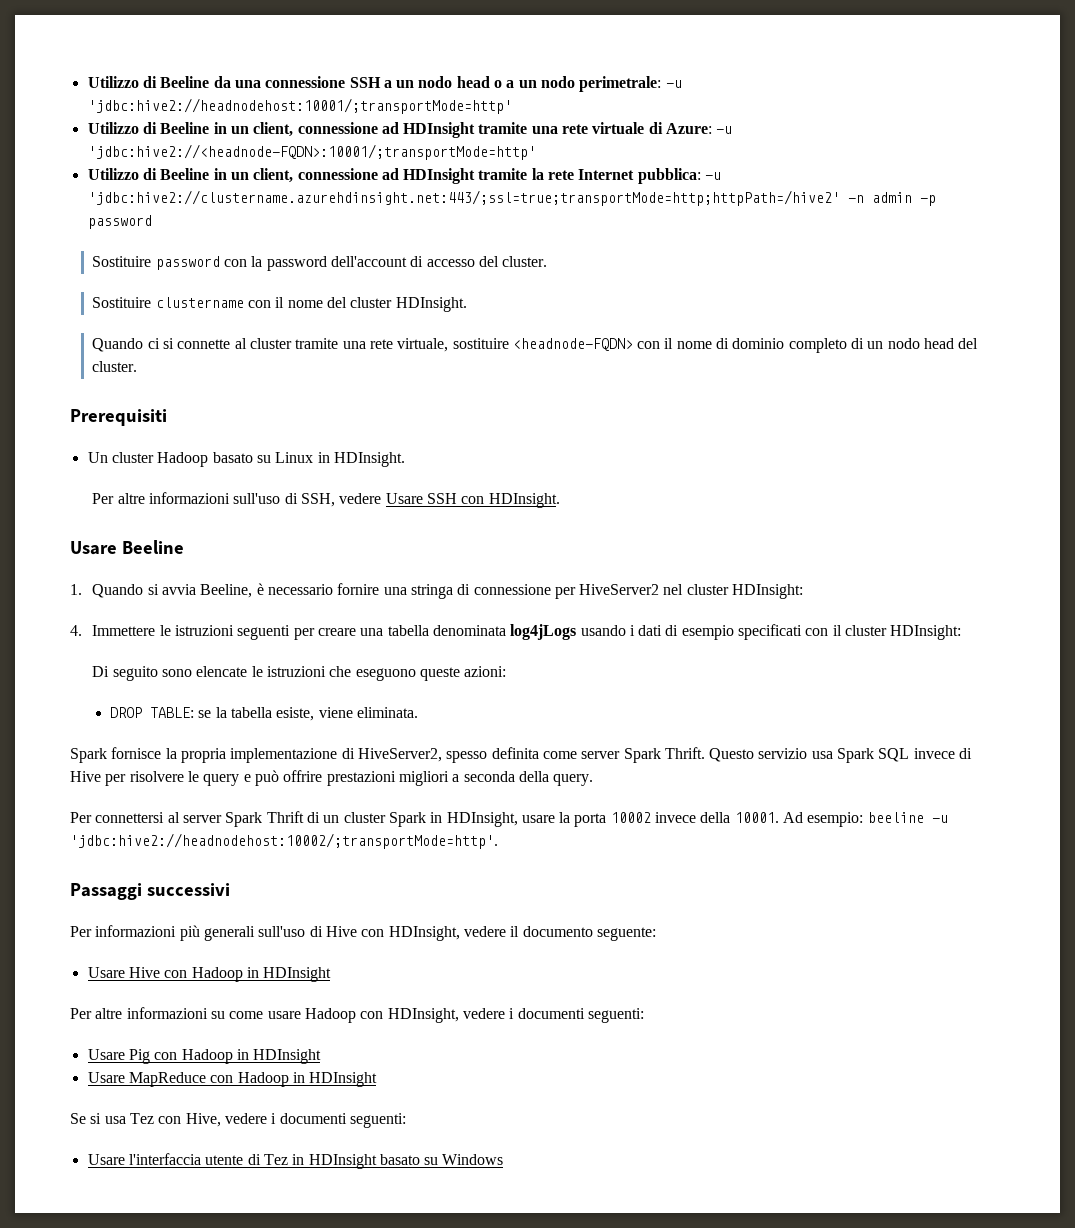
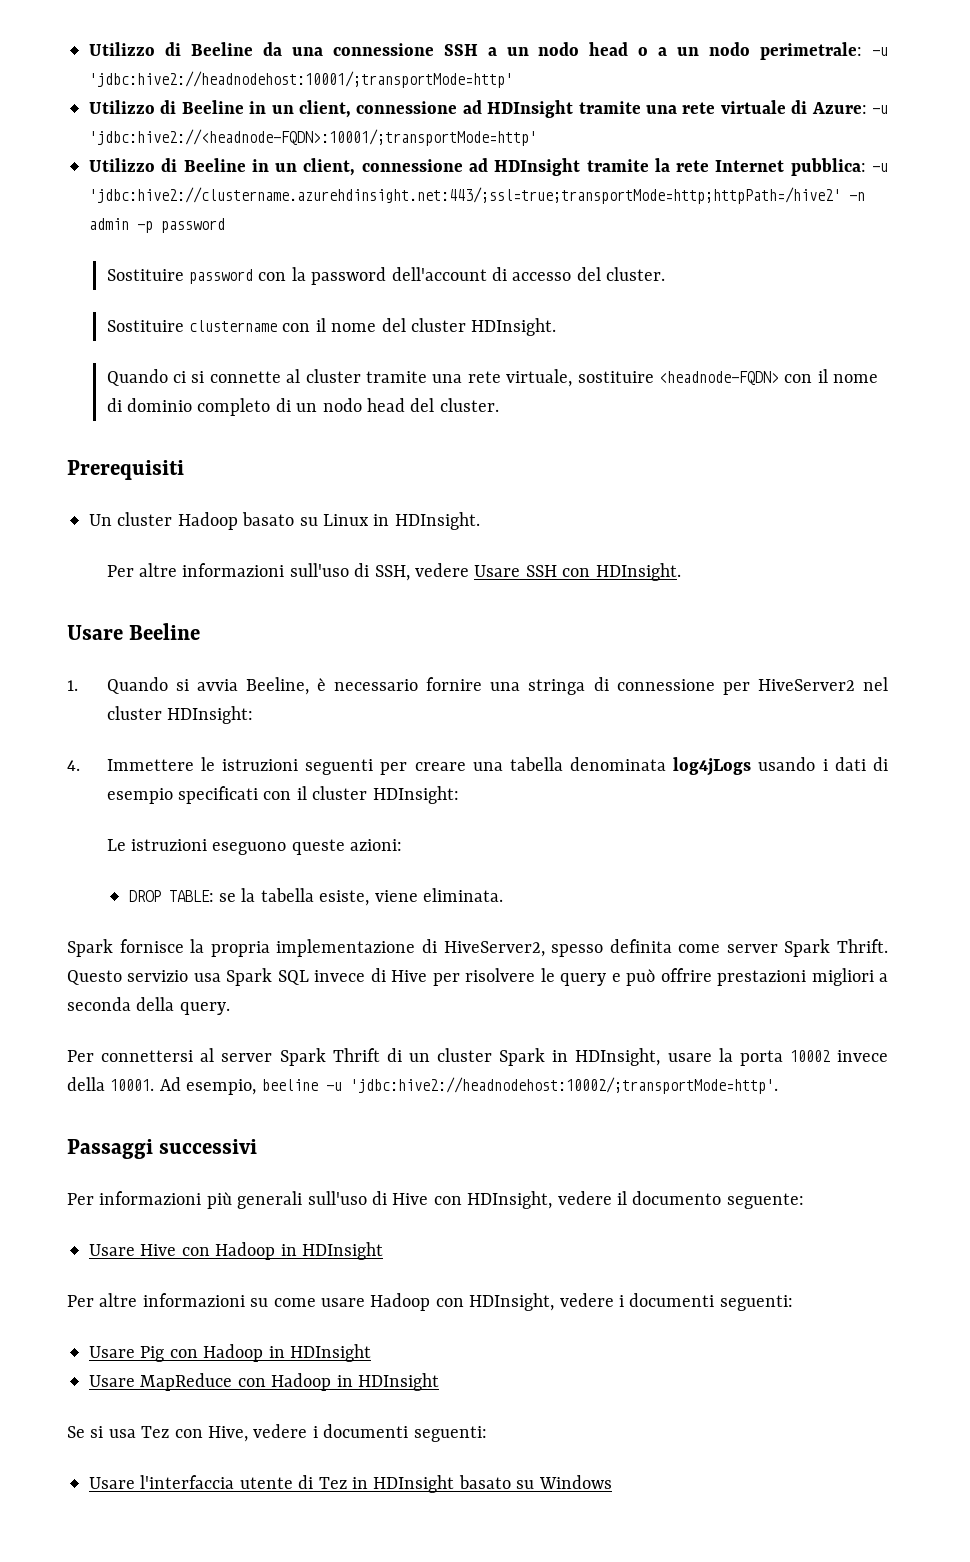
[92,666,352,681] Di seguito sono elencate le istruzioni che -> [106,839,208,851] Le istruzioni
[807,812,864,827] esempio: -> [186,1079,257,1095] esempio,

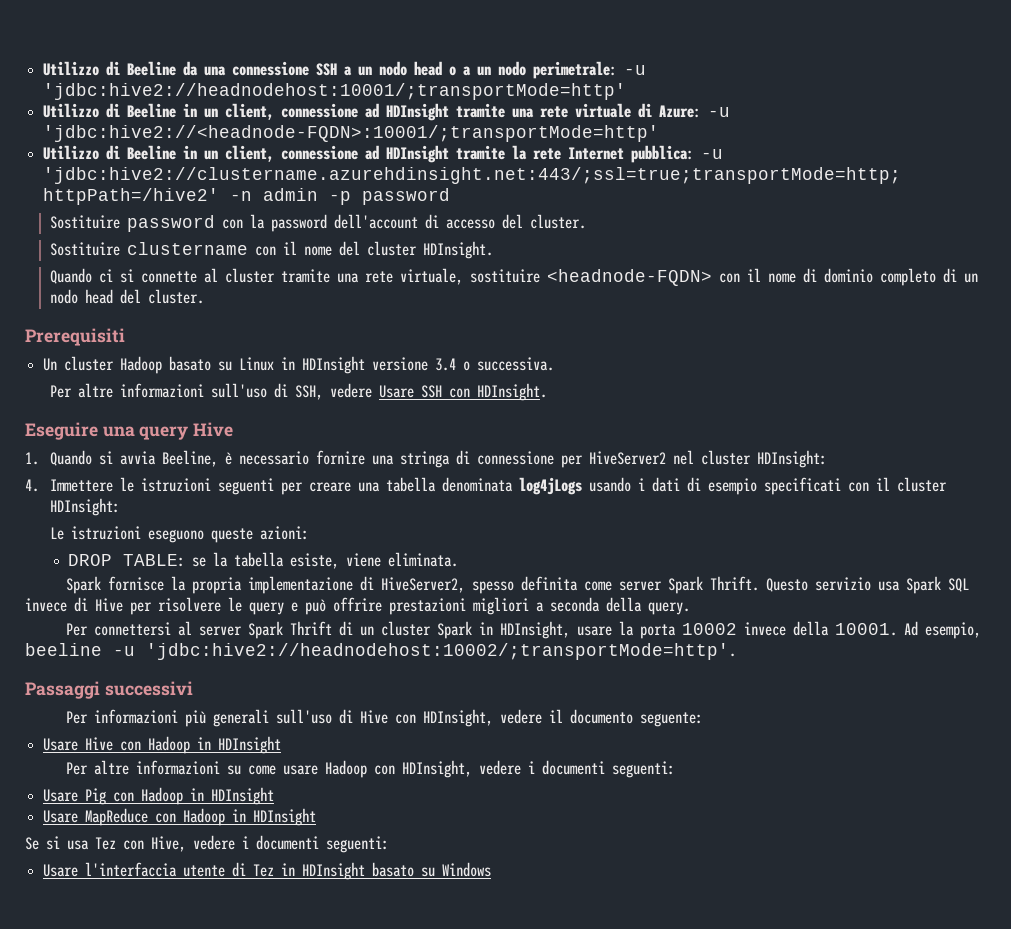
[394,512,480,530] HDInsight. -> [302,356,555,374] HDInsight versione 3.4 o successiva.
[67,623,201,640] Usare Beeline -> [25,422,234,440] Eseguire una query Hive

